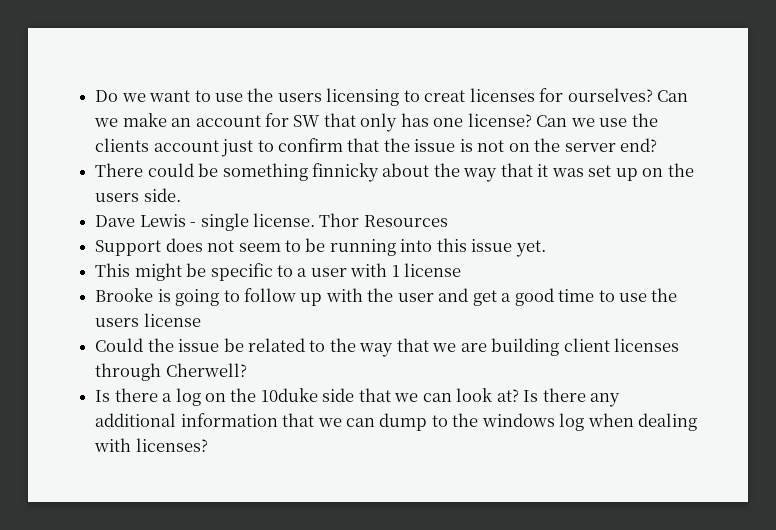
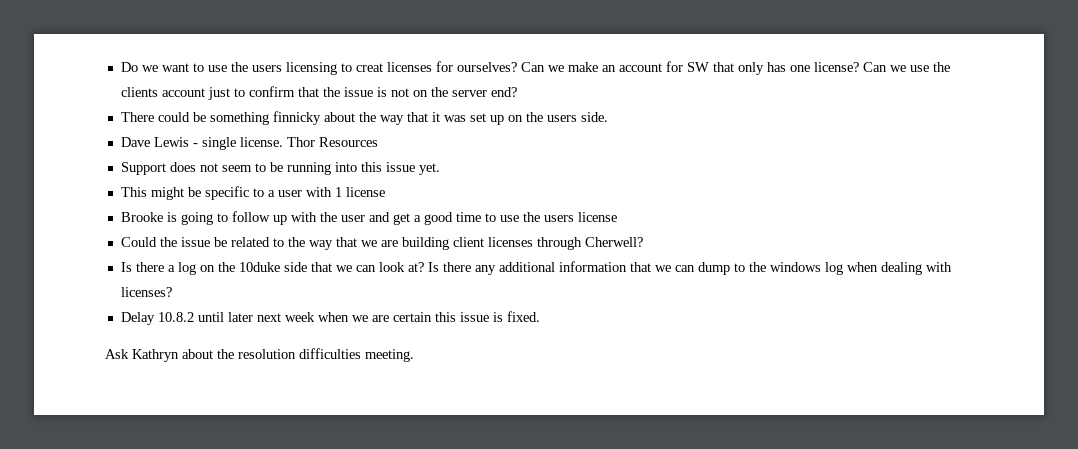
(208, 445) none -> [120,311,540,325] [105,348,414,362] // Delay 10.8.2 until later next week when we are certain this issue is fixed. // Ask Kathryn about the resolution difficulties meeting.

